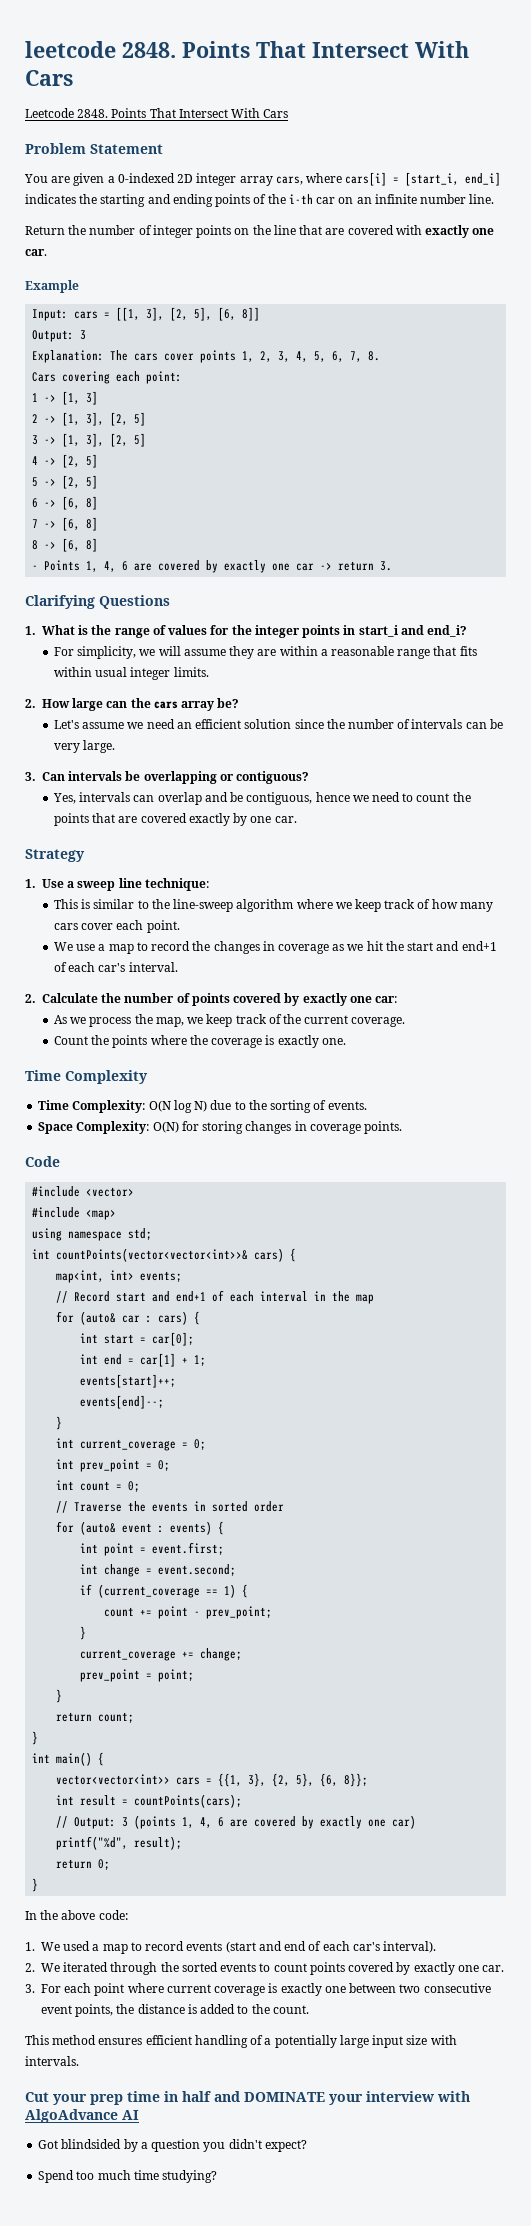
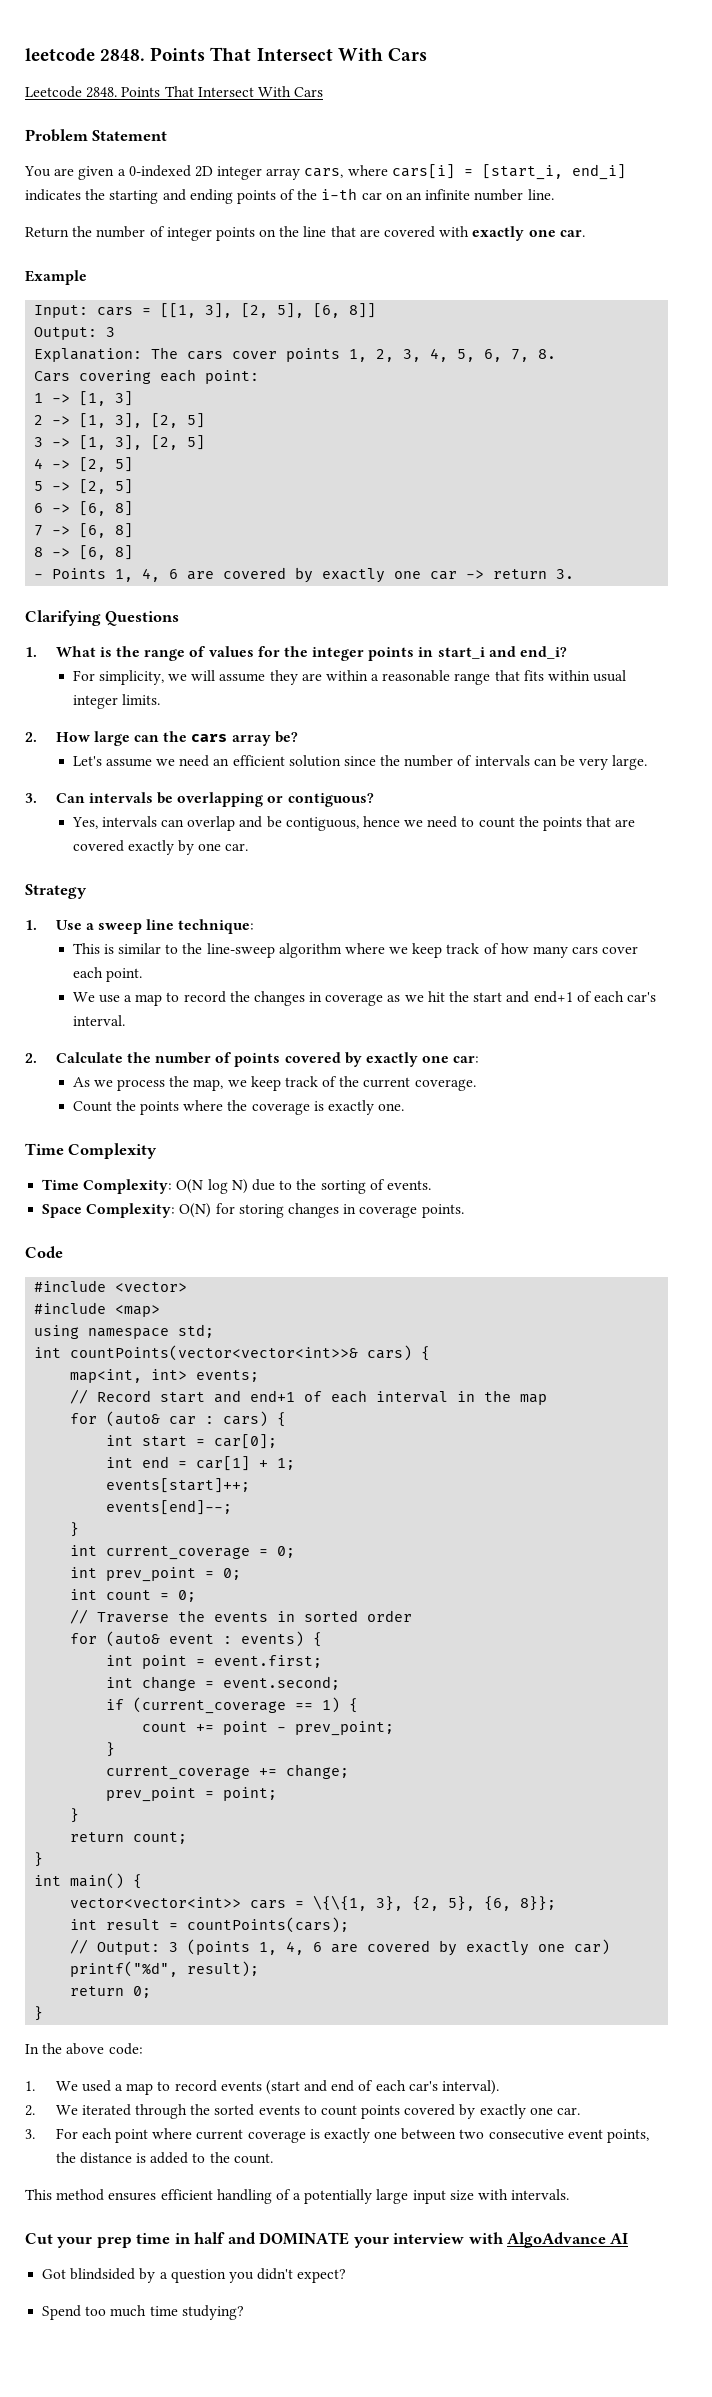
[218,1773,243,1787] {{1, -> [313,1895,368,1911] \{\{1,

